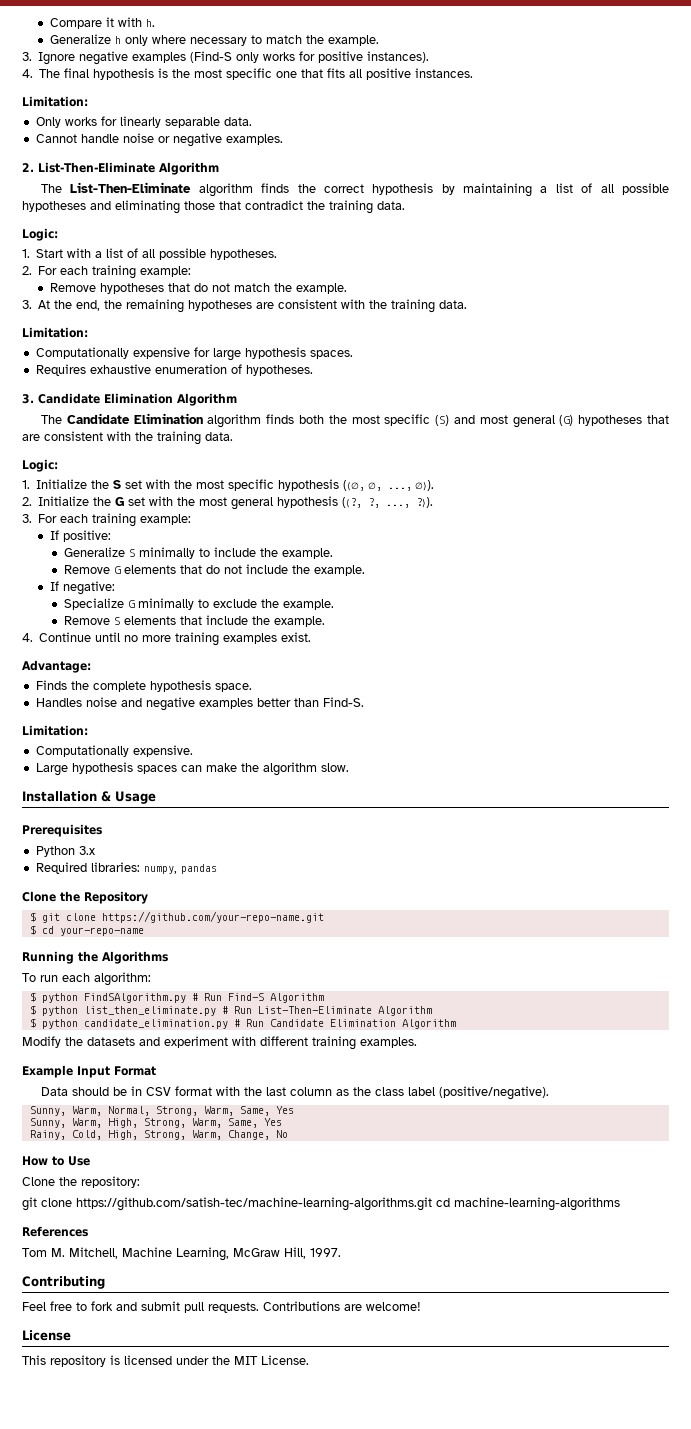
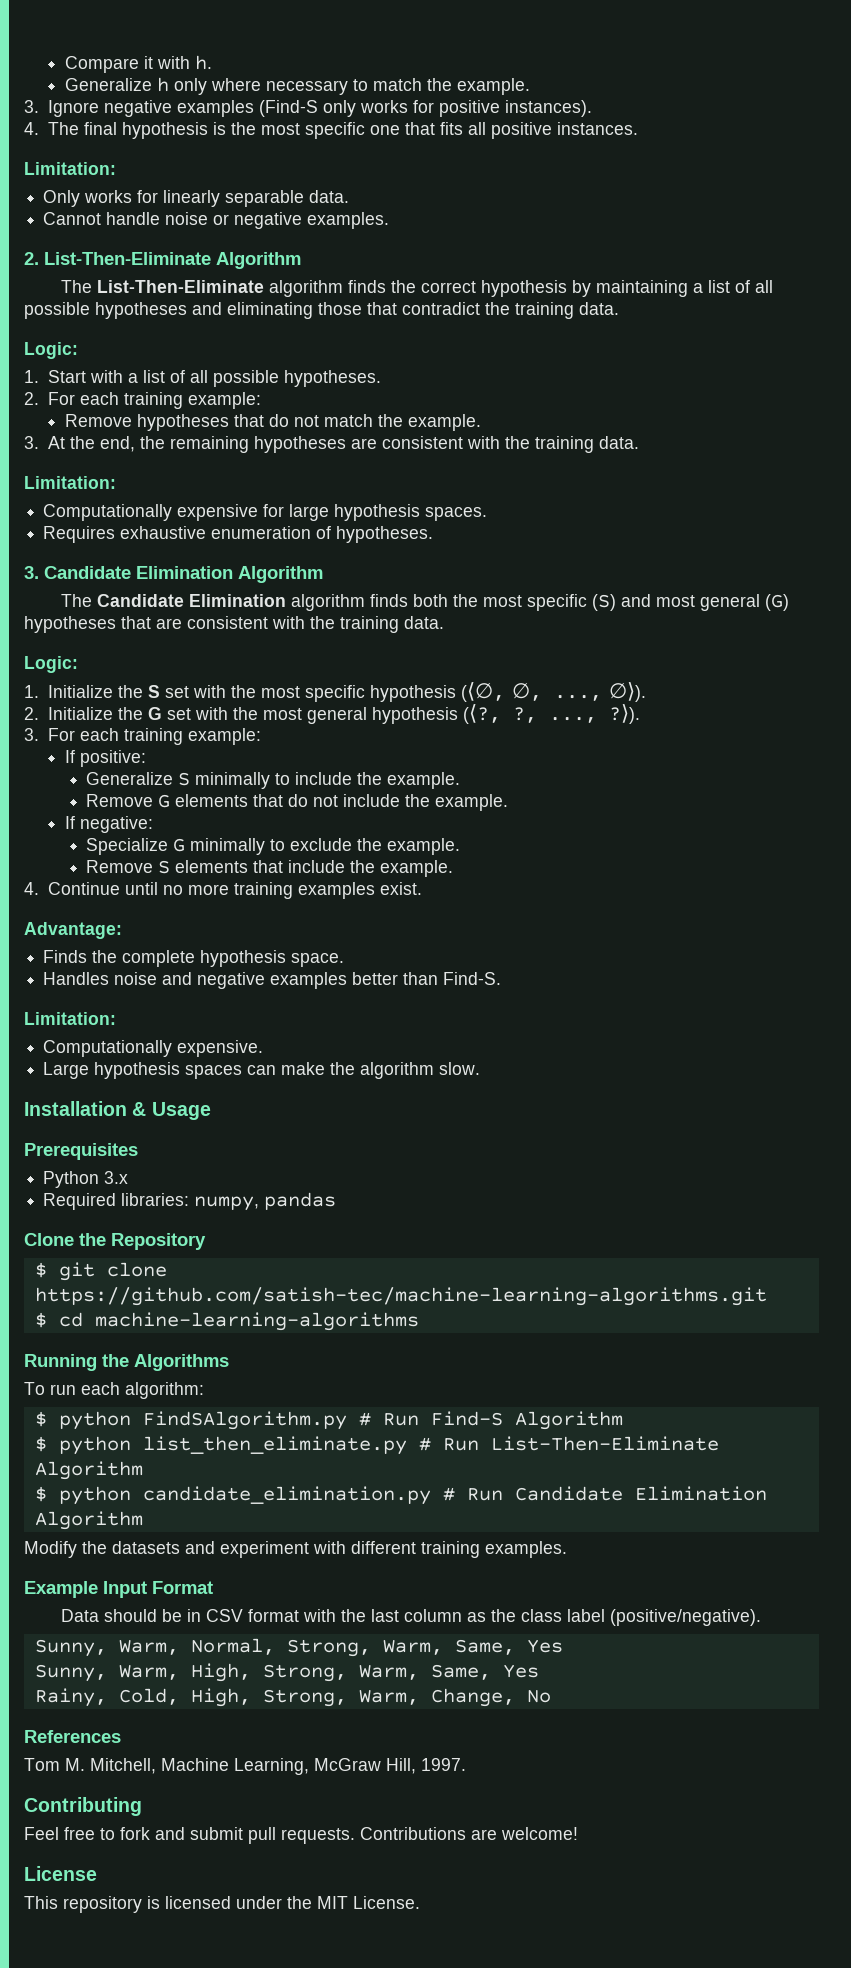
[101,911,324,923] https://github.com/your-repo-name.git -> [34,1287,767,1306] https://github.com/satish-tec/machine-learning-algorithms.git
[59,927,144,936] your-repo-name -> [94,1312,419,1331] machine-learning-algorithms
[22,1156,90,1166] [22,1176,140,1188] [22,1197,620,1211] // How to Use // Clone the repository: // git clone https://github.com/satish-tec/machine-learning-algorithms.git cd machine-learning-algorithms -> (551, 1696) none

